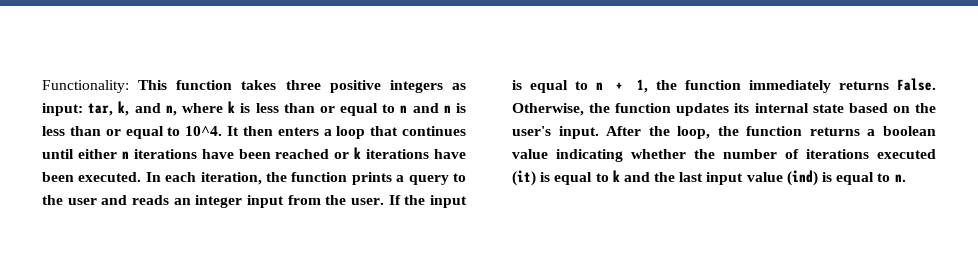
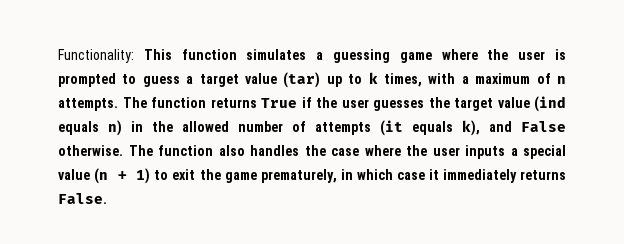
[241,80,467,93] [42,101,466,116] [42,126,466,139] [42,147,466,159] [42,172,466,185] [42,195,468,208] [512,78,936,93] [512,103,936,116] [512,126,936,139] [512,149,936,162] [512,170,906,186] takes three positive integers as input: tar, k, and n, where k is less than or equal to n and n is less than or equal to 10^4. It then enters a loop that continues until either n iterations have been reached or k iterations have been executed. In each iteration, the function prints a query to the user and reads an integer input from the user. If the input is equal to n + 1, the function immediately returns False. Otherwise, the function updates its internal state based on the user's input. After the loop, the function returns a boolean value indicating whether the number of iterations executed (it) is equal to k and the last input value (ind) is equal to n. -> [246,49,566,63] [58,72,566,88] [58,96,566,112] [58,120,566,136] [58,145,566,159] [58,168,566,184] [58,193,107,204] simulates a guessing game where the user is prompted to guess a target value (tar) up to k times, with a maximum of n attempts. The function returns True if the user guesses the target value (ind equals n) in the allowed number of attempts (it equals k), and False otherwise. The function also handles the case where the user inputs a special value (n + 1) to exit the game prematurely, in which case it immediately returns False.

